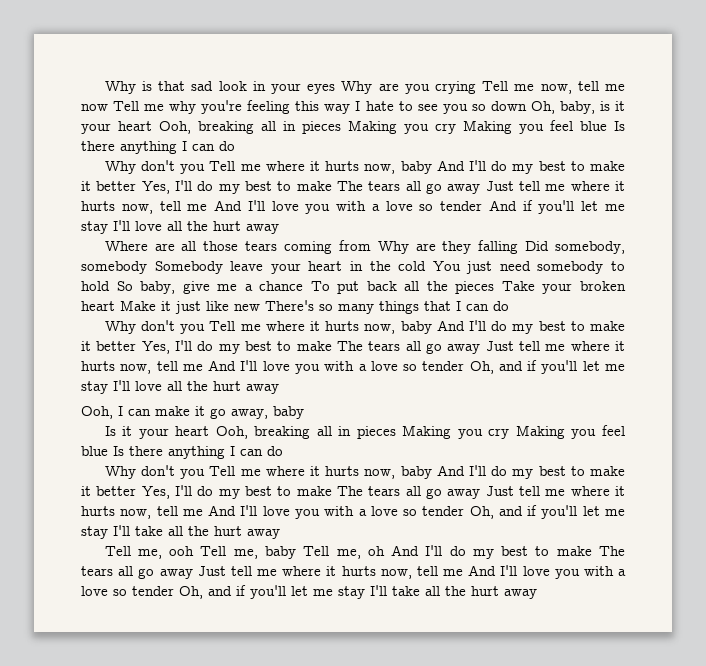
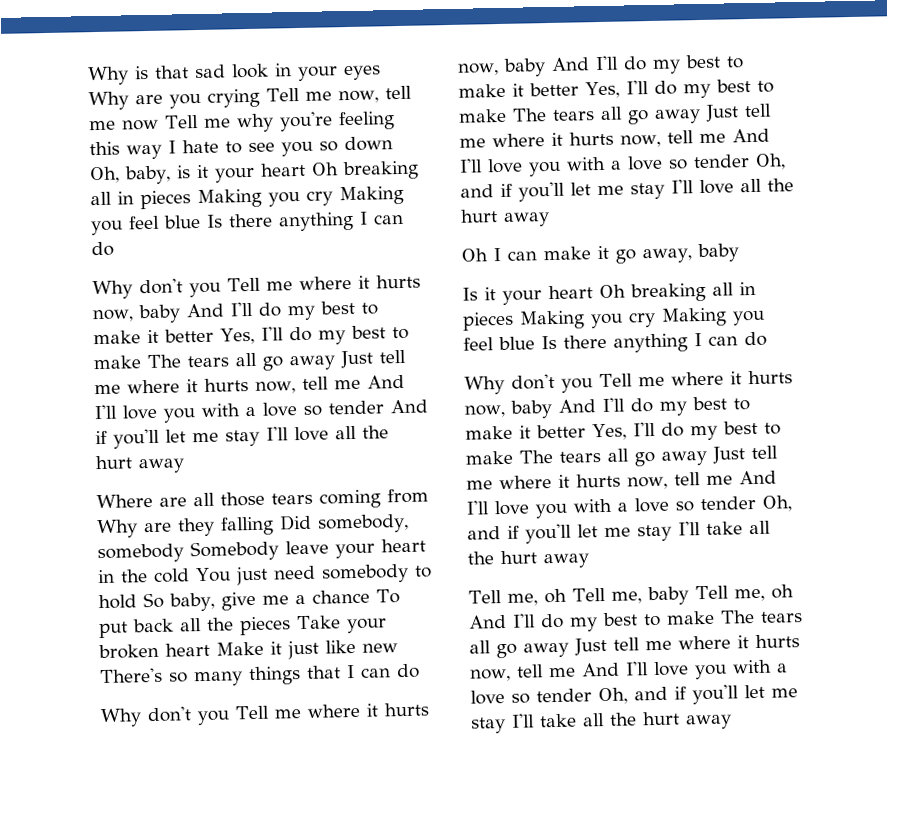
[159,121,191,134] Ooh, -> [310,162,339,176] Oh
[81,406,113,419] Ooh, -> [461,248,488,262] Oh
[215,426,248,439] Ooh, -> [599,284,626,299] Oh
[169,546,195,556] ooh -> [543,588,567,604] oh

